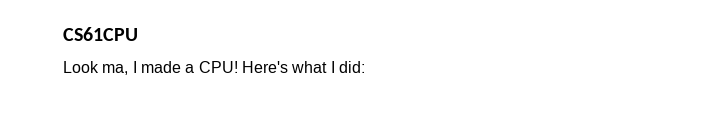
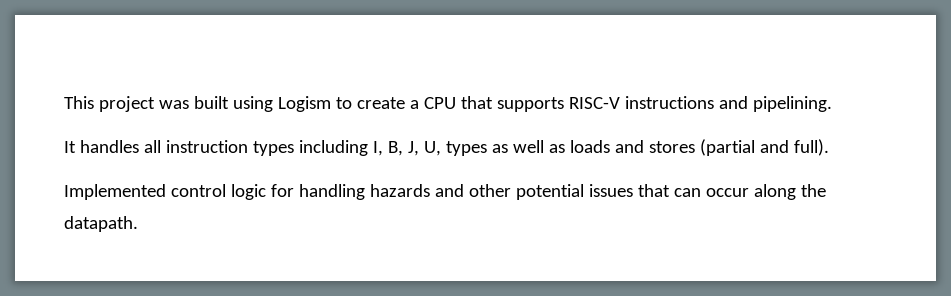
[63,27,138,41] [63,61,365,75] CS61CPU // Look ma, I made a CPU! Here's what I did: -> [64,96,832,112] [64,139,829,156] [64,184,826,200] [64,216,138,232] This project was built using Logism to create a CPU that supports RISC-V instructions and pipelining. // It handles all instruction types including I, B, J, U, types as well as loads and stores (partial and full). // Implemented control logic for handling hazards and other potential issues that can occur along the datapath.

